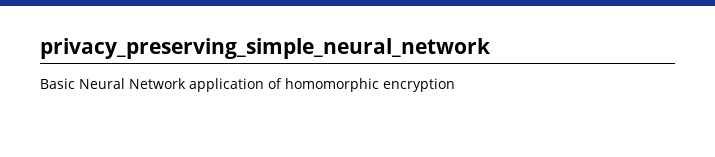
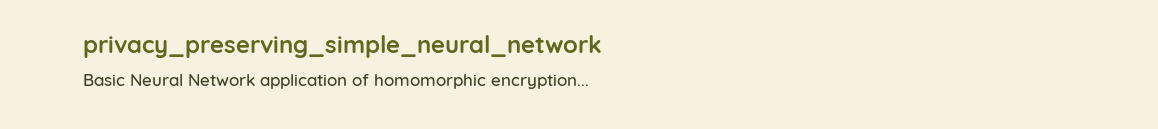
[383,78,455,92] encryption -> [491,74,589,89] encryption...

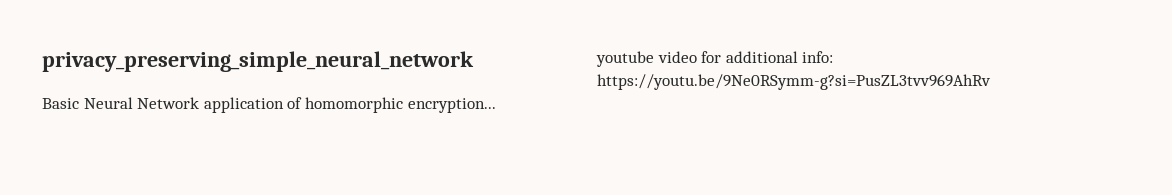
(589, 81) none -> [596,51,834,67] [597,74,991,90] // youtube video for additional info: https://youtu.be/9Ne0RSymm-g?si=PusZL3tvv969AhRv

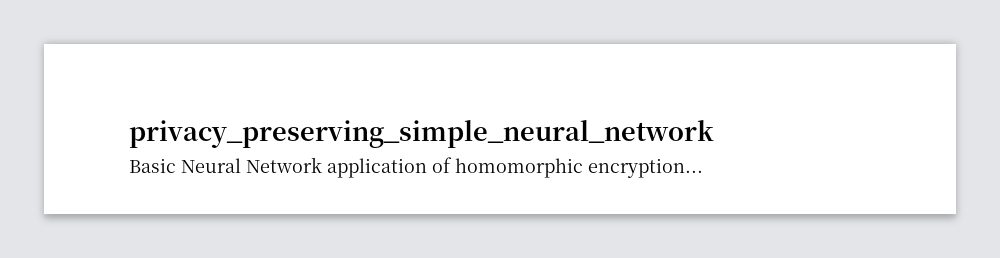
[596,51,834,67] [597,74,991,90] // youtube video for additional info: https://youtu.be/9Ne0RSymm-g?si=PusZL3tvv969AhRv -> (703, 168) none

